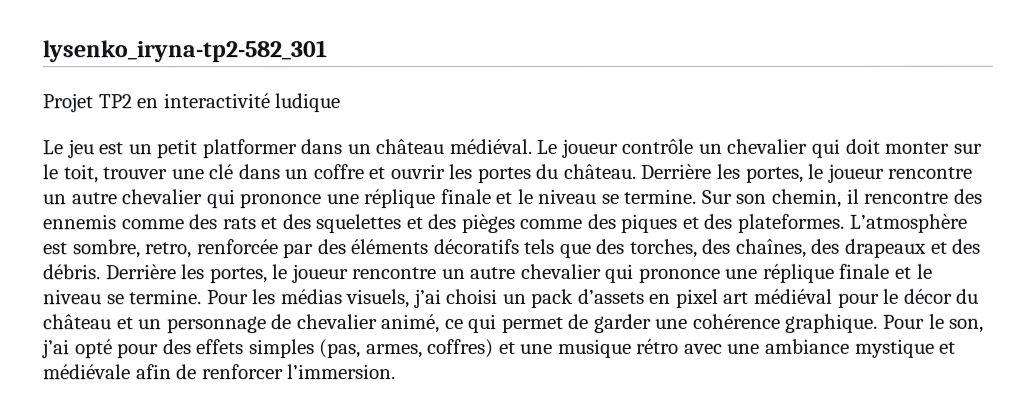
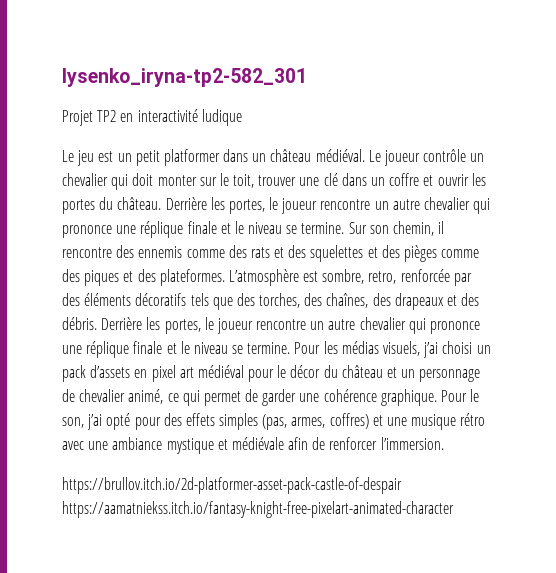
(397, 372) none -> [62,477,402,494] [62,501,454,518] // https://brullov.itch.io/2d-platformer-asset-pack-castle-of-despair https://aamatniekss.itch.io/fantasy-knight-free-pixelart-animated-character

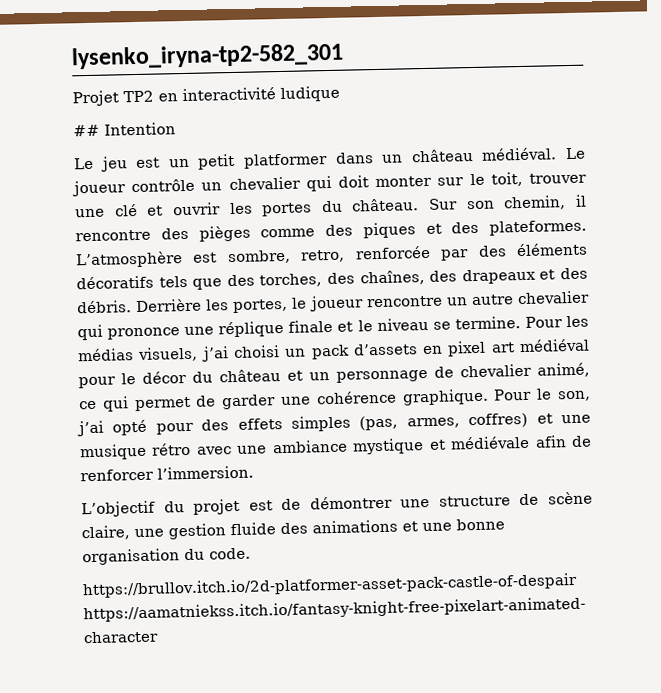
(242, 117) none -> [73,122,176,137] // ## Intention
[341,173,420,186] dans un coffre -> (138, 210) none
[165,197,491,214] [62,221,345,238] Derrière les portes, le joueur rencontre un autre chevalier qui prononce une réplique finale et le niveau se termine. -> (420, 205) none
[138,245,400,262] ennemis comme des rats et des squelettes et des -> (189, 233) none
(444, 443) none -> [81,491,593,518] [81,518,505,541] [82,547,251,566] // L’objectif du projet est de démontrer une structure de scène claire, une gestion fluide des animations et une bonne organisation du code.

